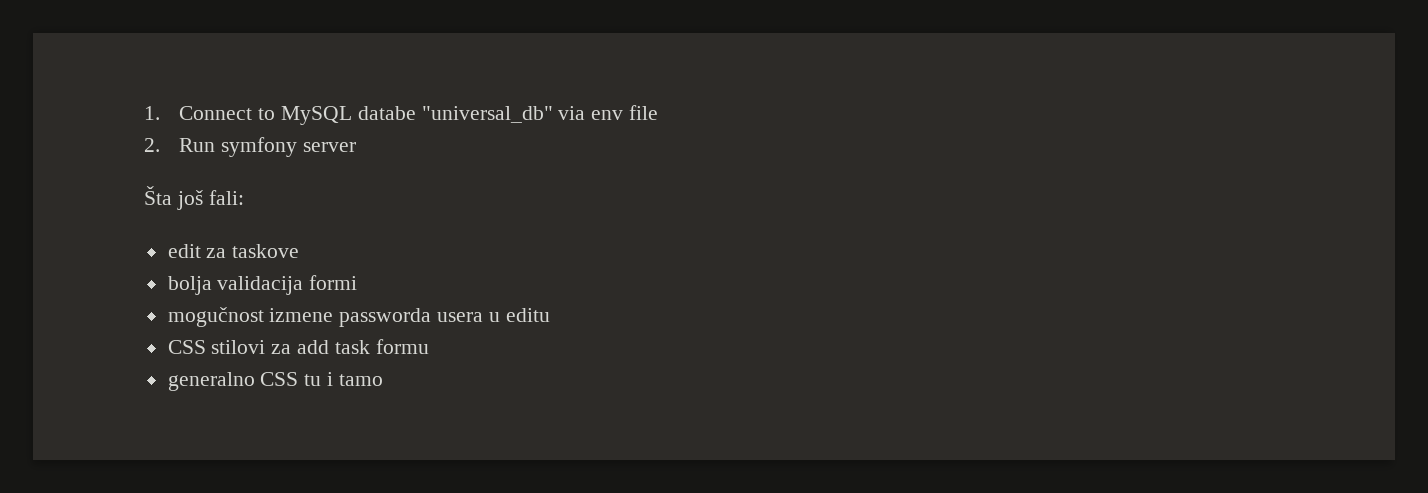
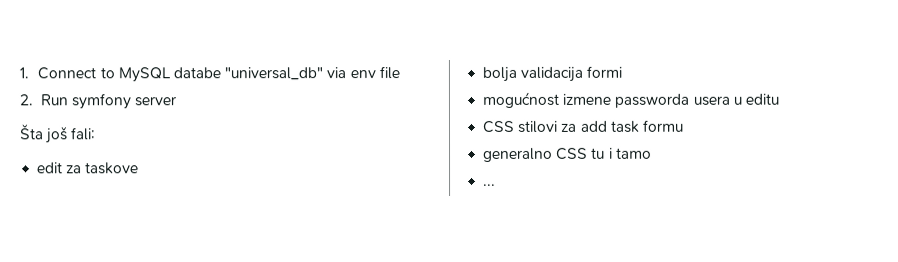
[167,307,264,327] mogučnost -> [482,91,560,108] mogućnost
(383, 380) none -> [483,183,497,186] // ...

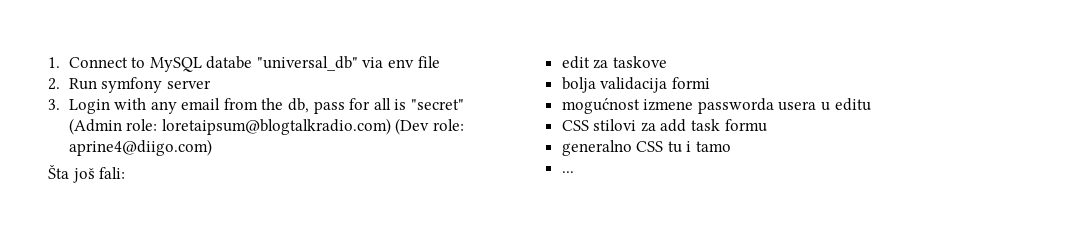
(177, 101) none -> [48,98,464,114] [68,118,464,135] [68,139,212,156] // 3. Login with any email from the db, pass for all is "secret" (Admin role: loretaipsum@blogtalkradio.com) (Dev role: aprine4@diigo.com)

